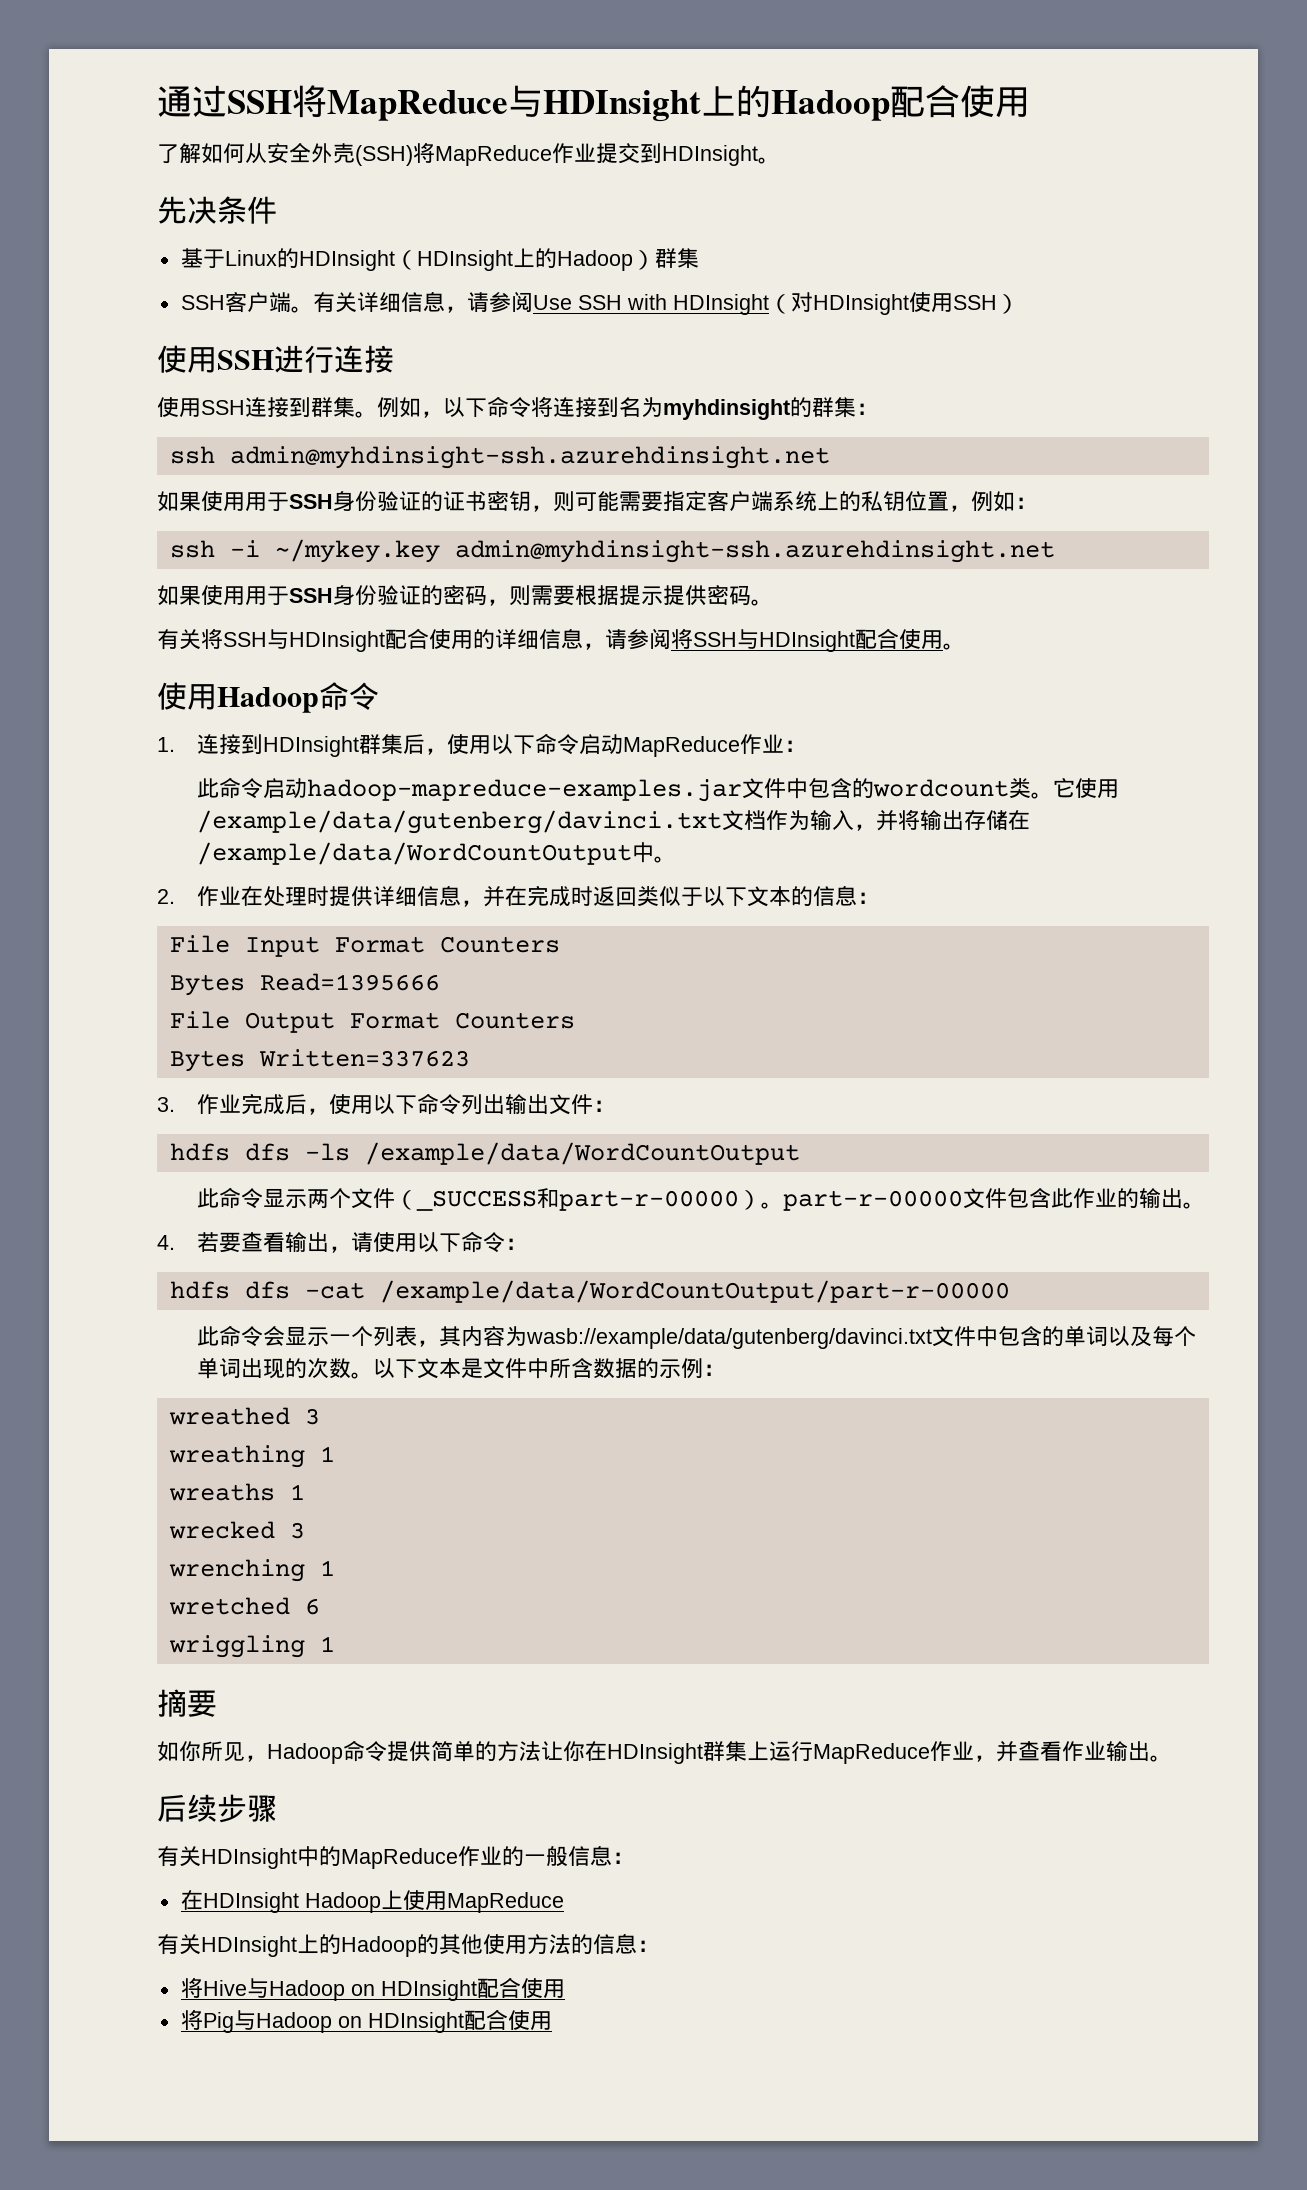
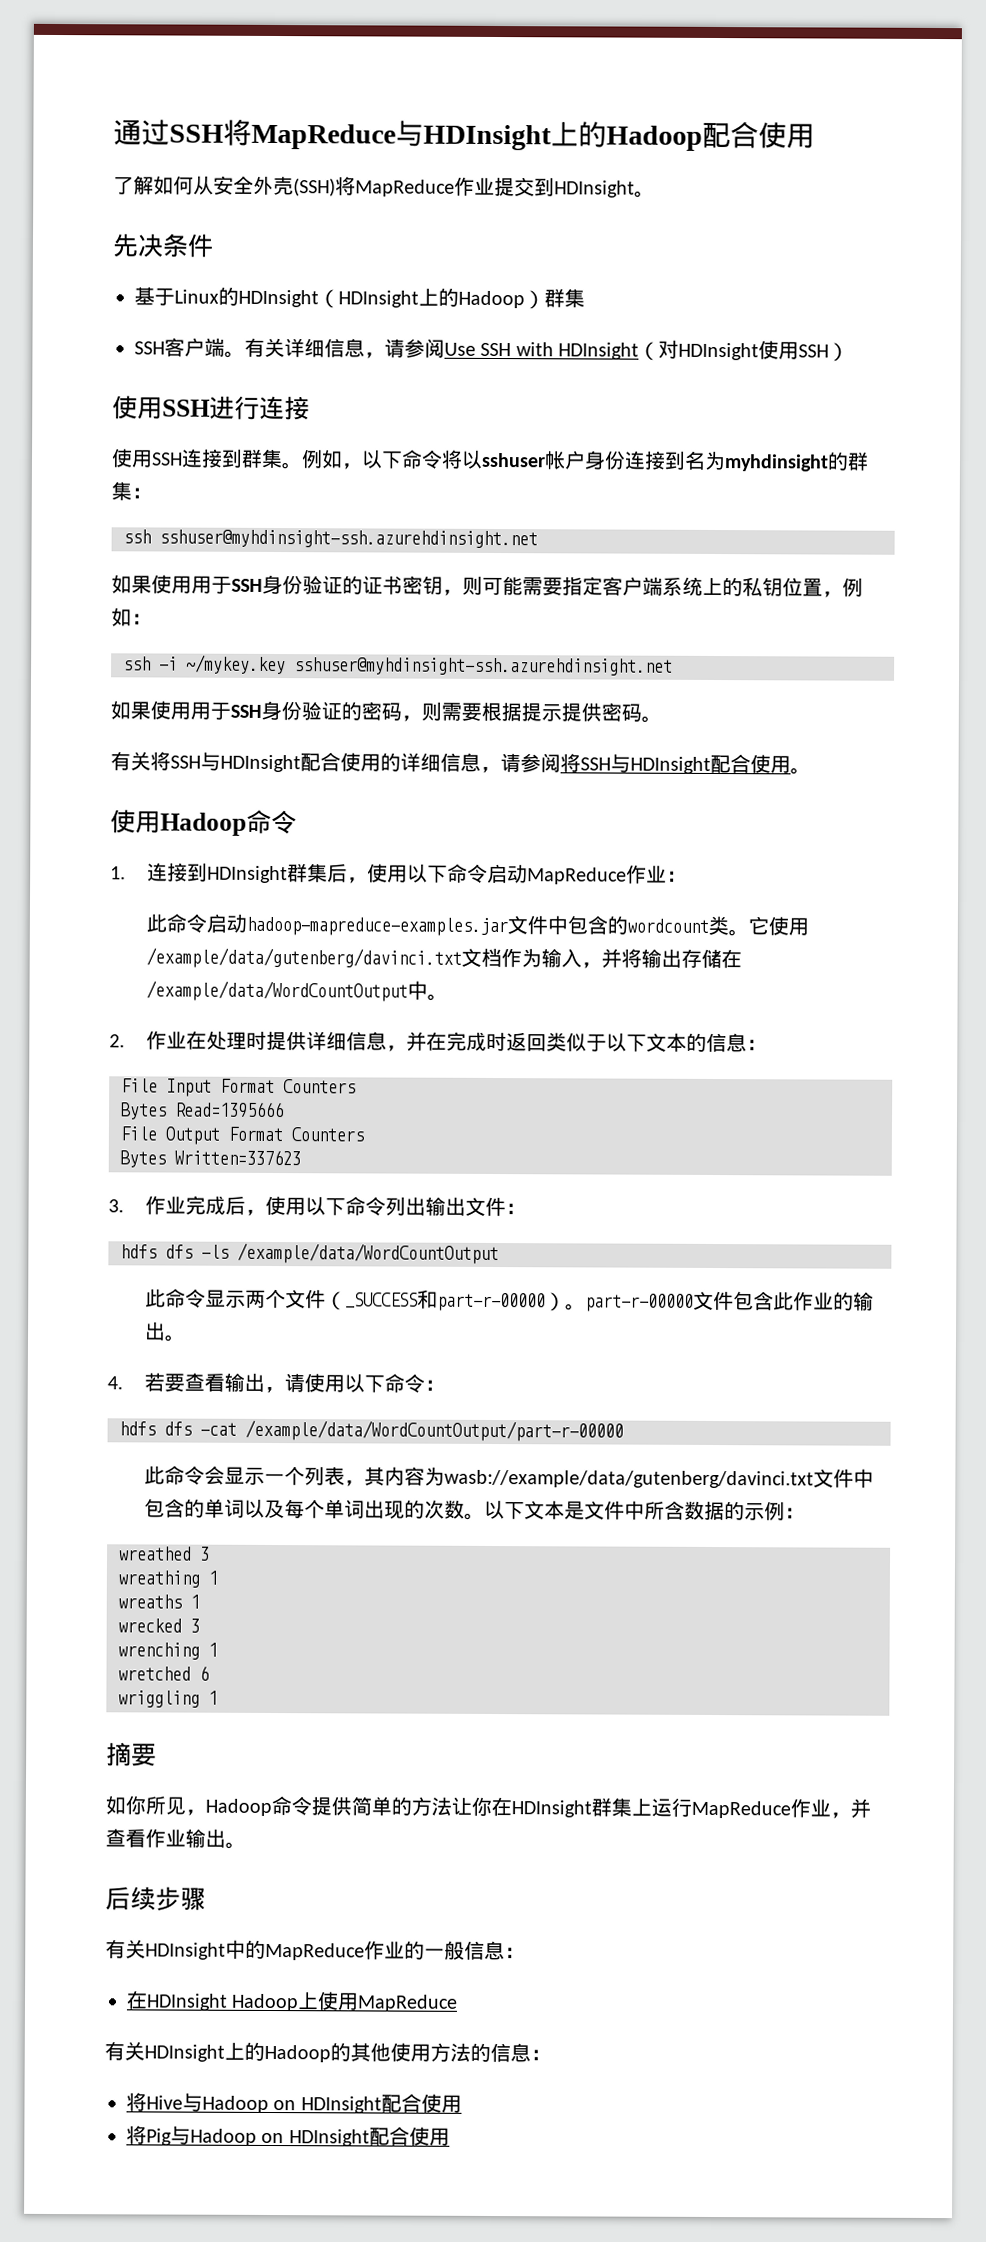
(553, 406) none -> [461,449,626,470] 以sshuser帐户身份
[229,446,830,469] admin@myhdinsight-ssh.azurehdinsight.net -> [159,529,538,549] sshuser@myhdinsight-ssh.azurehdinsight.net
[454,540,1055,563] admin@myhdinsight-ssh.azurehdinsight.net -> [294,657,673,676] sshuser@myhdinsight-ssh.azurehdinsight.net

